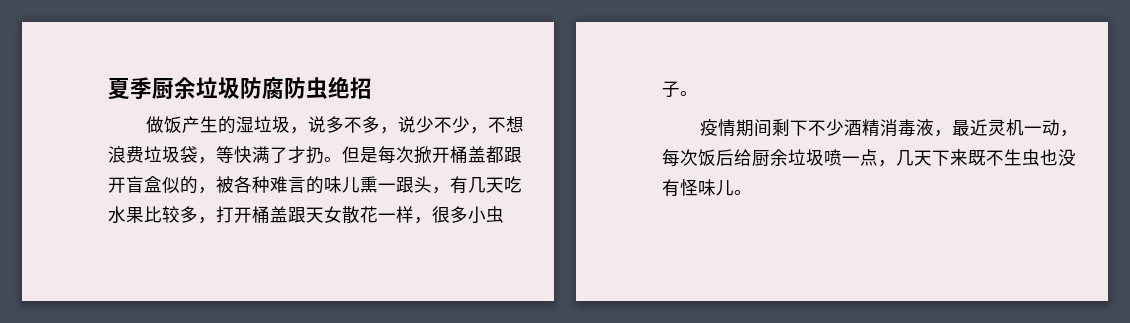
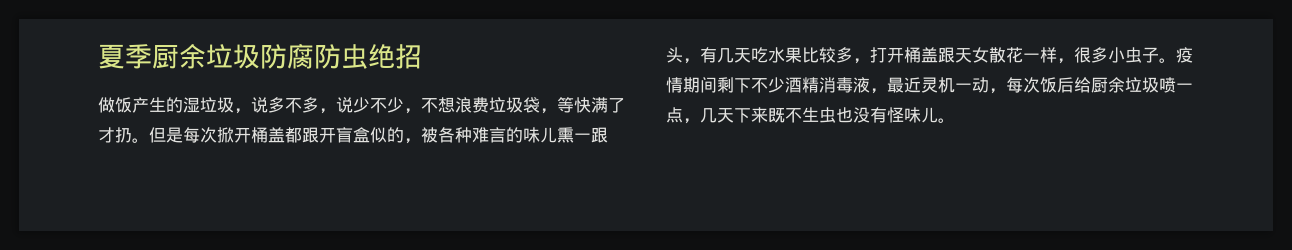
(698, 93) // -> (1176, 60) none

